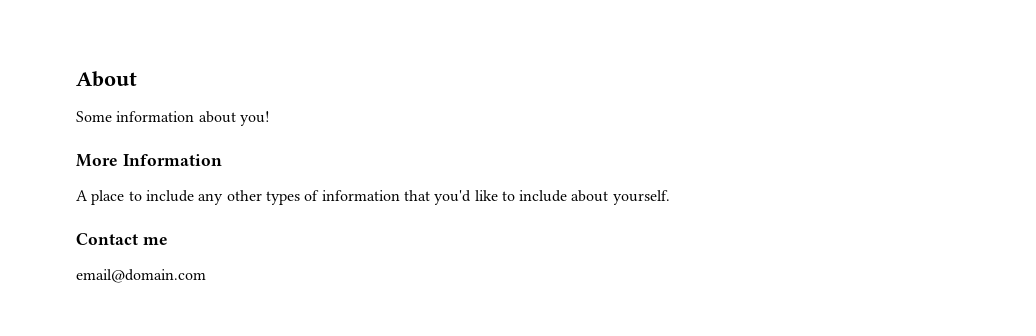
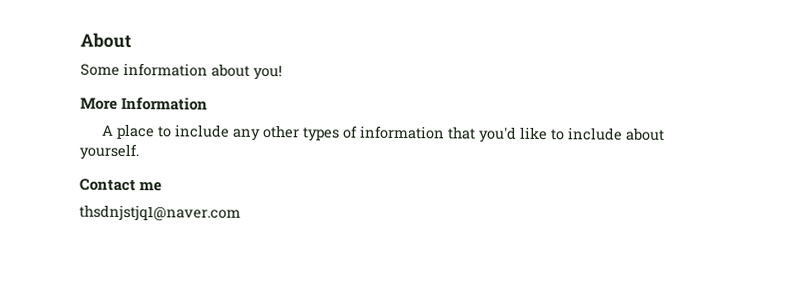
[76,269,206,283] email@domain.com -> [79,204,241,222] thsdnjstjq1@naver.com

